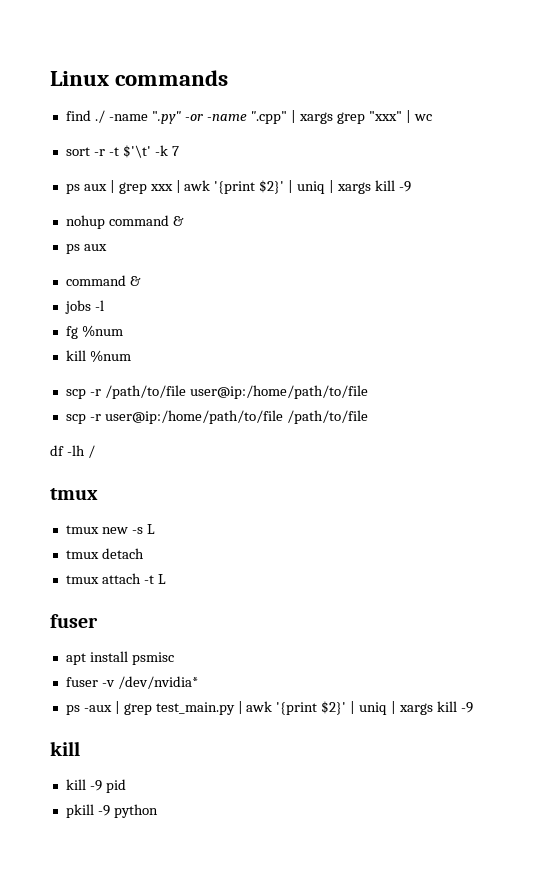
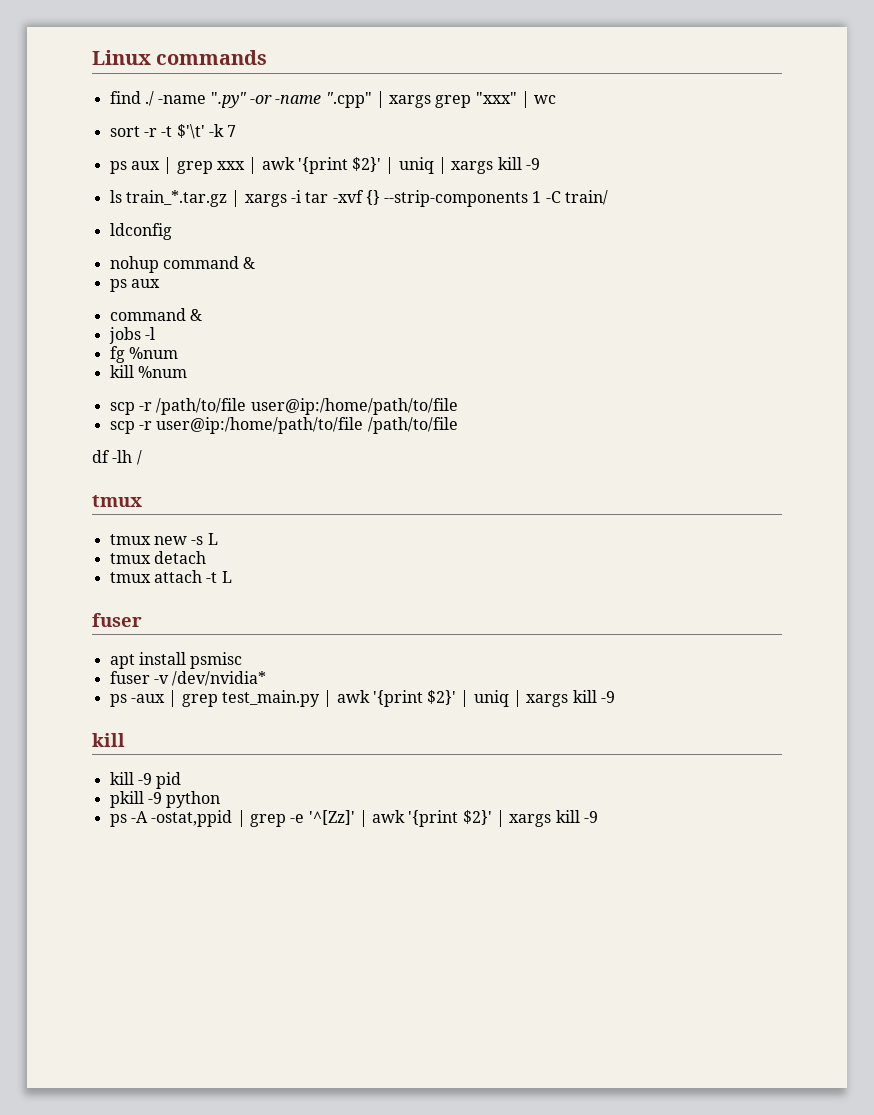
(411, 186) none -> [109,190,609,207] [109,223,172,240] // ls train_*.tar.gz | xargs -i tar -xvf {} --strip-components 1 -C train/ // ldconfig
(158, 811) none -> [109,810,599,827] // ps -A -ostat,ppid | grep -e '^[Zz]' | awk '{print $2}' | xargs kill -9

